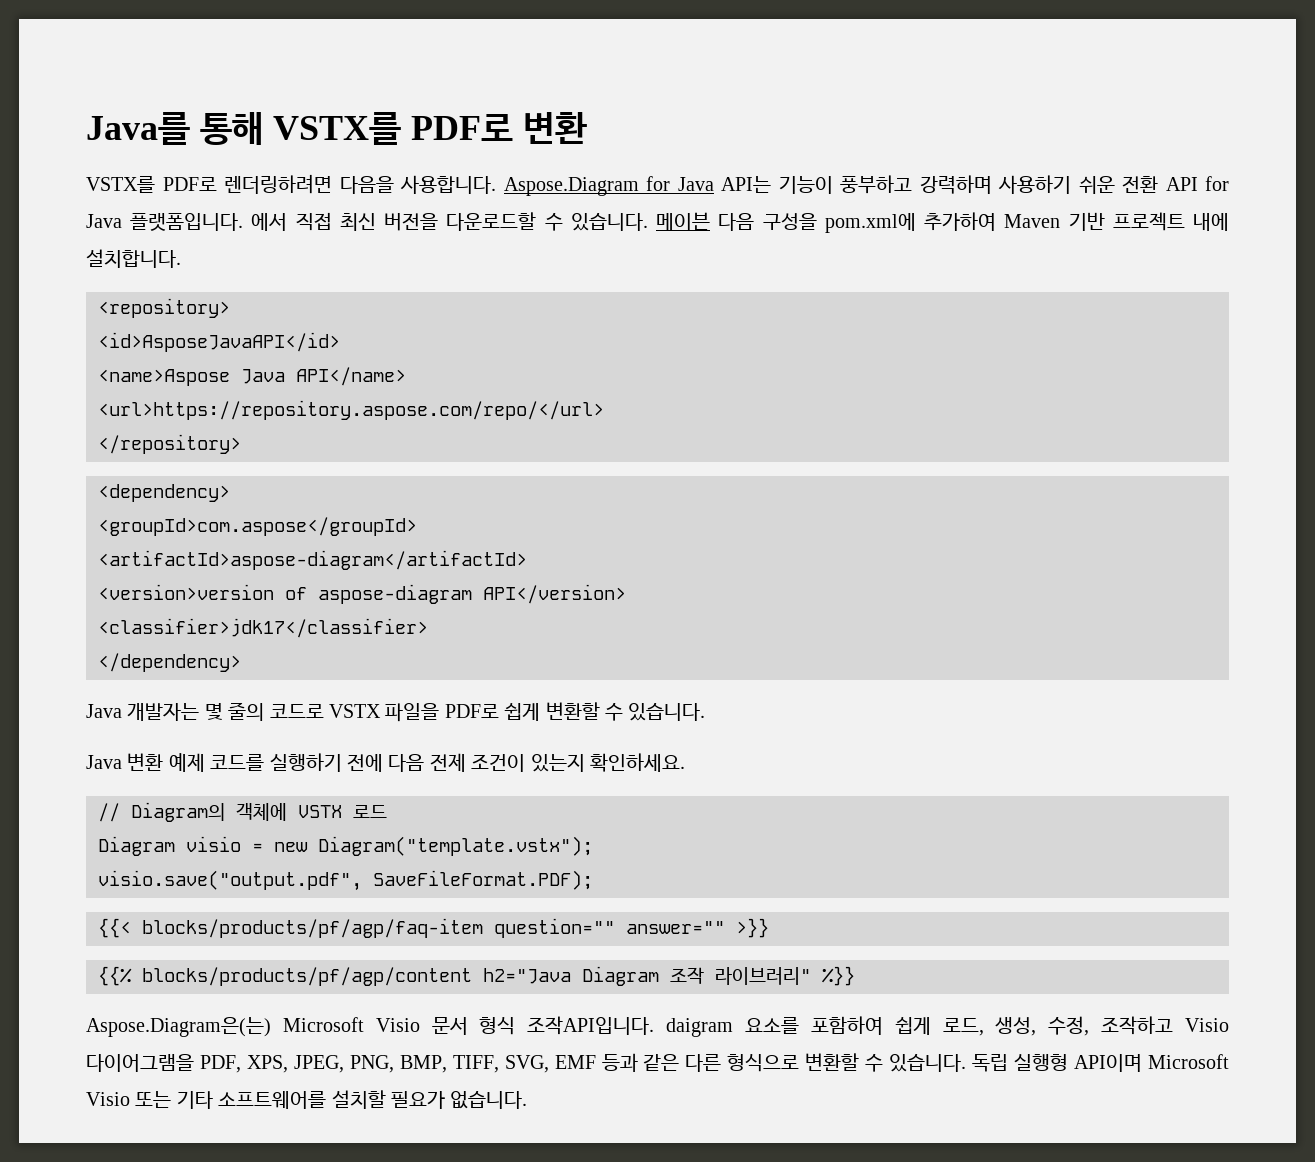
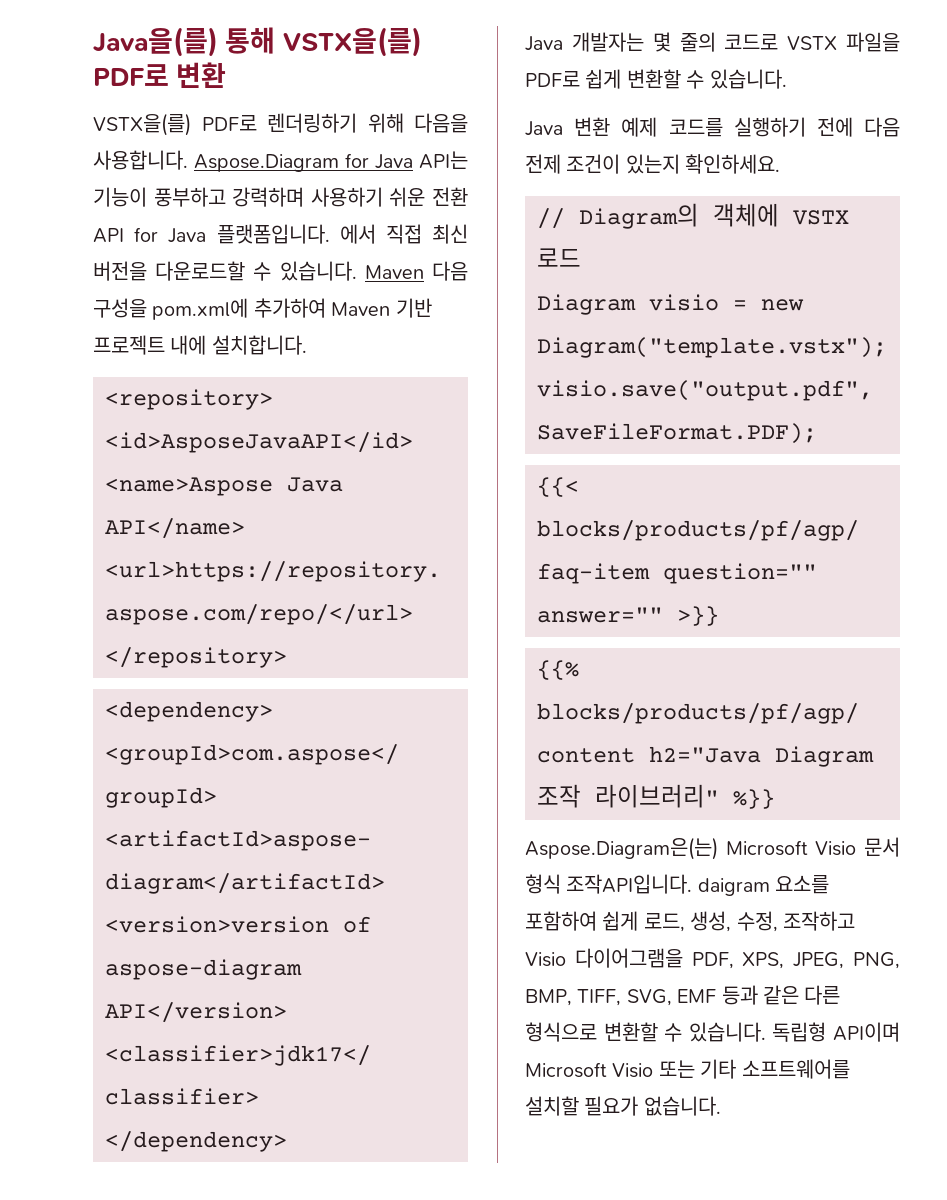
[86,112,402,145] Java를 통해 VSTX를 -> [93,27,422,57] Java을(를) 통해 VSTX을(를)
[86,174,332,194] VSTX를 PDF로 렌더링하려면 -> [93,113,404,136] VSTX을(를) PDF로 렌더링하기 위해
[656,212,711,231] 메이븐 -> [364,265,424,279] Maven
[972,1053,1069,1072] 독립 실행형 -> [772,1022,827,1042] 독립형

